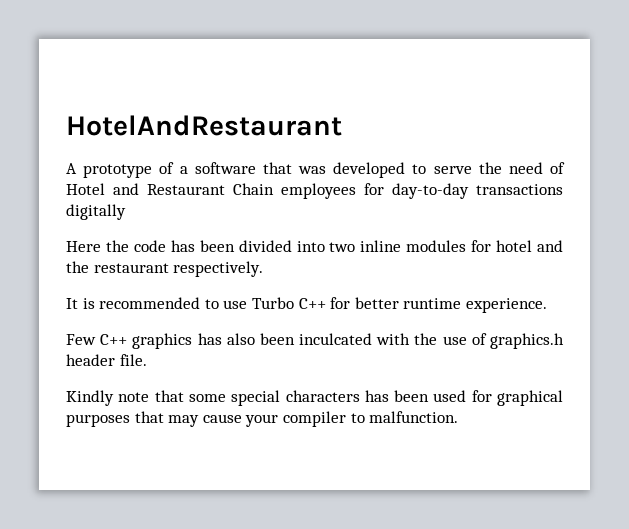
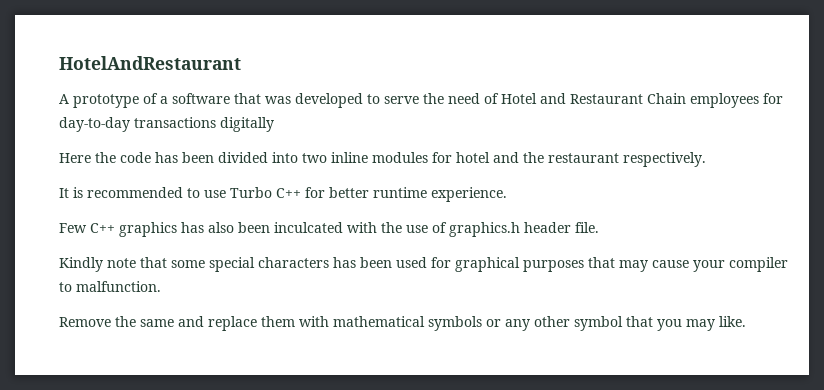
(459, 417) none -> [59,316,746,331] // Remove the same and replace them with mathematical symbols or any other symbol that you may like.

